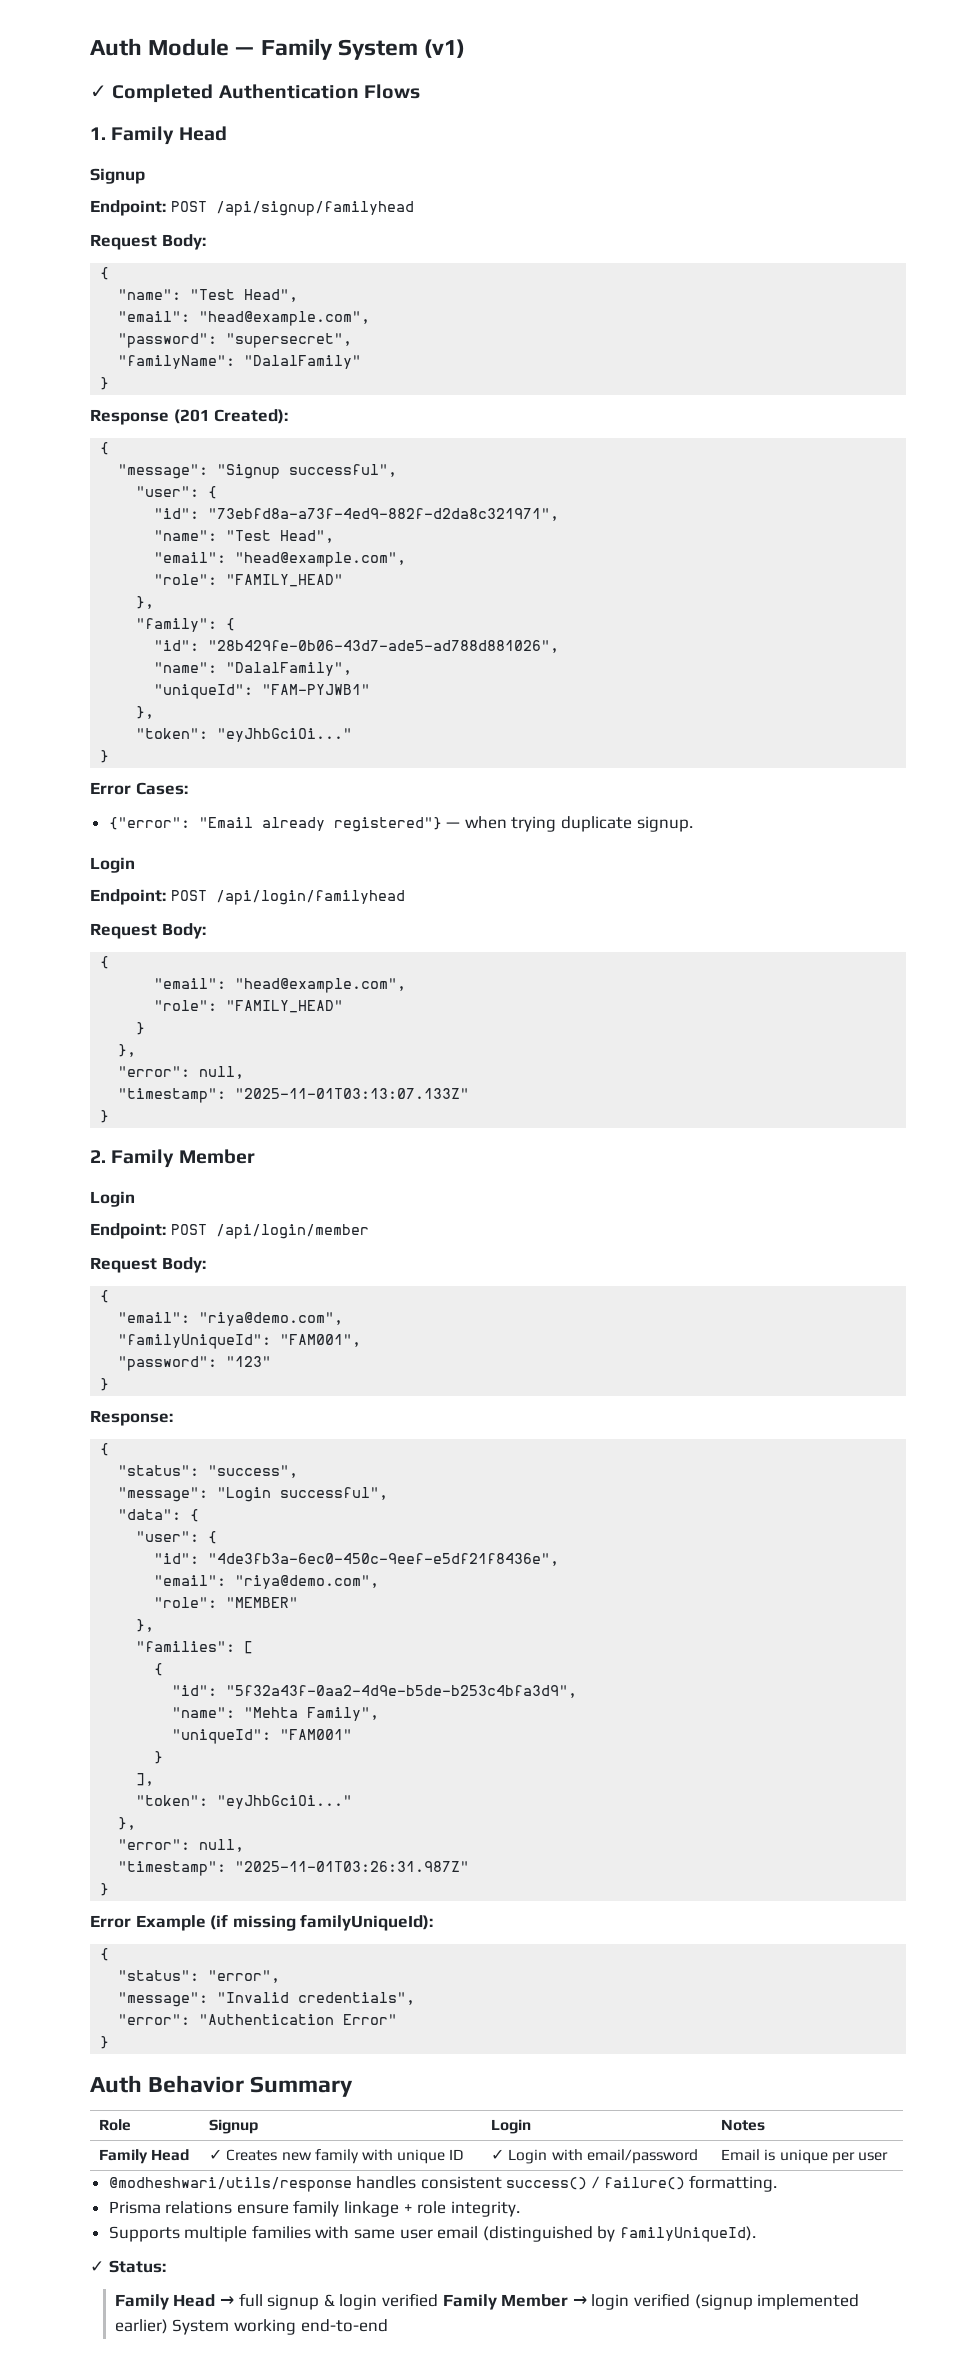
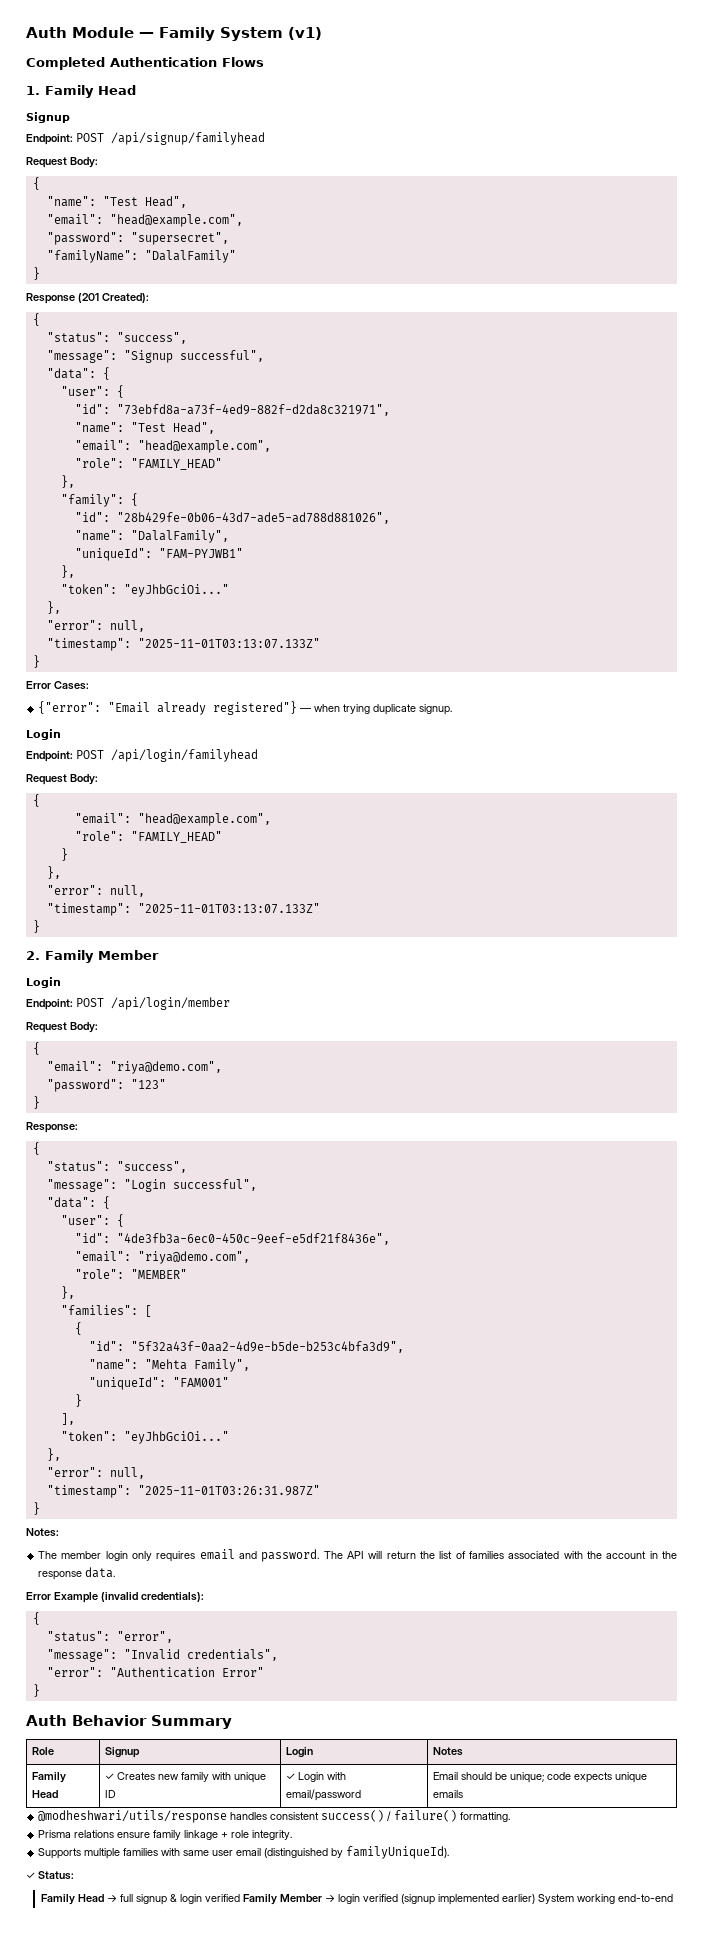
[90,85,107,98] ✓ -> (322, 33) none
(110, 448) none -> [46,332,187,344] // "status": "success",
(398, 470) none -> [46,367,110,380] // "data": {
(353, 735) none -> [46,601,61,614] [46,620,145,632] [46,638,320,651] // }, // "error": null, // "timestamp": "2025-11-01T03:13:07.133Z"
[118,1334,362,1349] // "familyUniqueId": "FAM001", -> (222, 1067) none
(110, 1889) none -> [26,1528,59,1537] [38,1549,677,1562] [38,1567,116,1580] // Notes: // The member login only requires email and password. The API will return the list of families associated with the account in the response data.
[210,1914,434,1931] (if missing familyUniqueId): -> [101,1592,204,1602] (invalid credentials):
[764,2149,888,2164] is unique per user -> [460,1772,647,1783] [432,1790,463,1798] should be unique; code expects unique emails

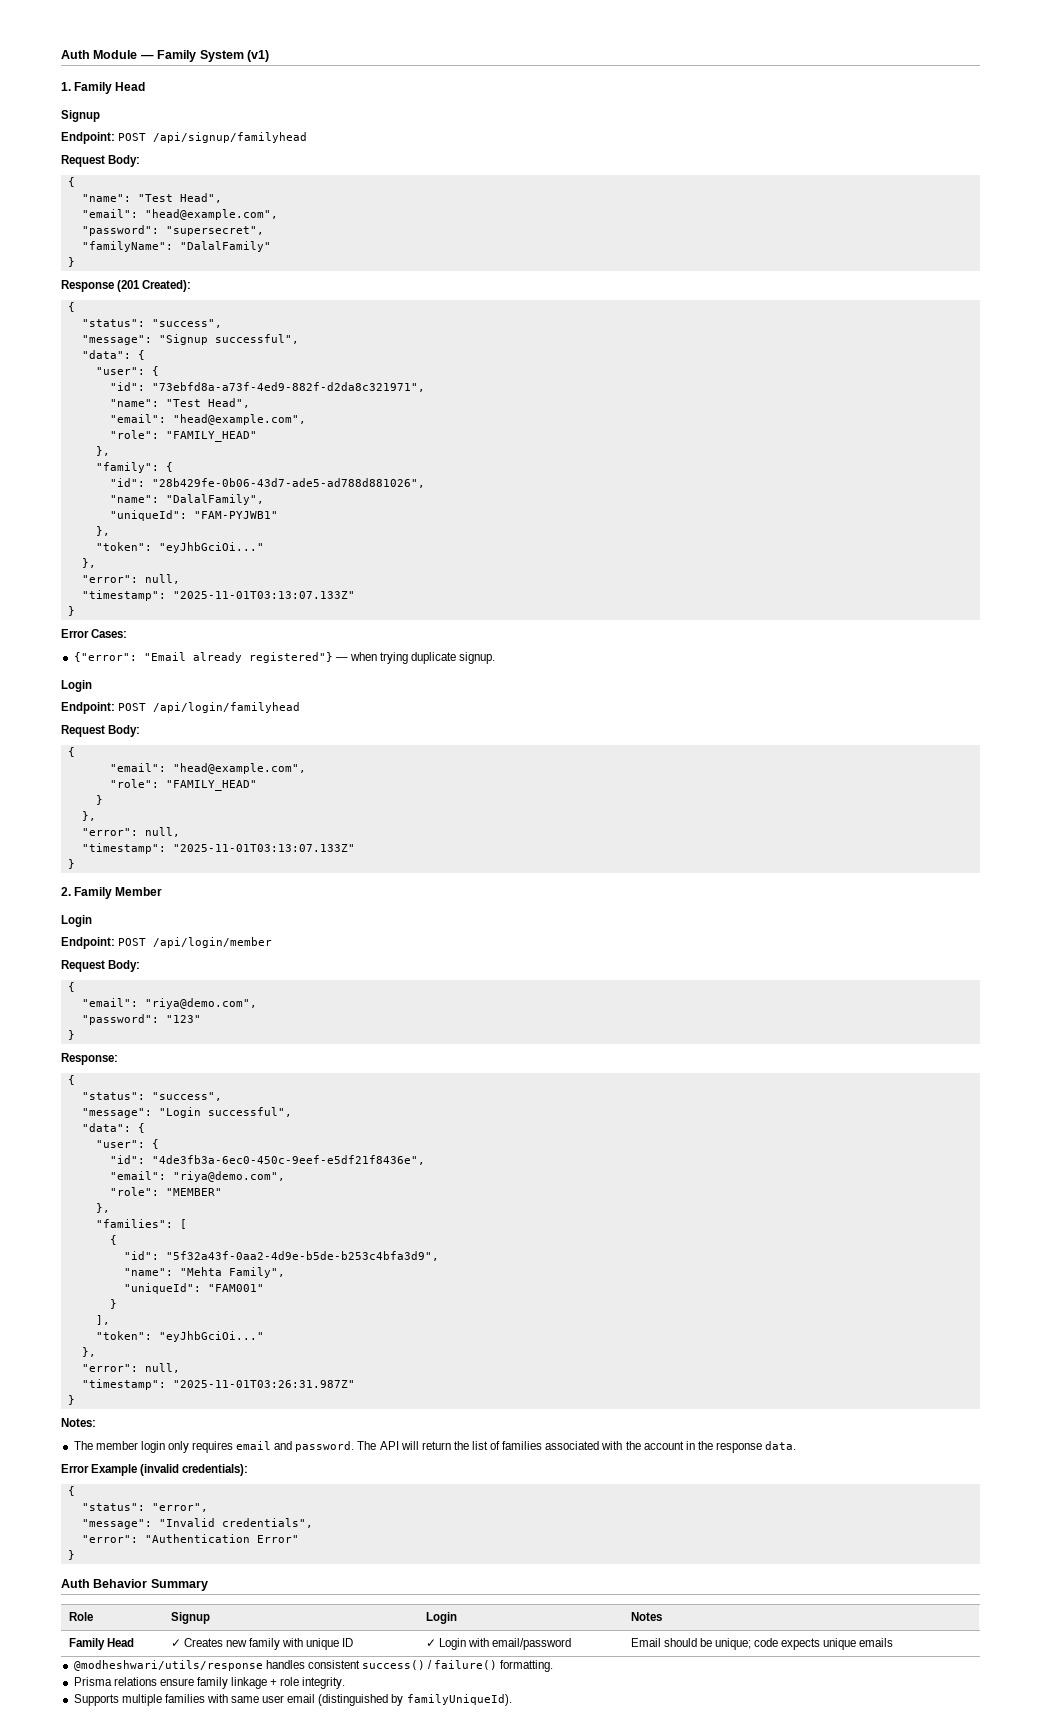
[26,57,264,70] // Completed Authentication Flows -> (269, 56) none
[26,1871,74,1880] [40,1894,673,1905] // ✓ Status: // Family Head → full signup & login verified Family Member → login verified (signup implemented earlier) System working end-to-end -> (512, 1700) none

